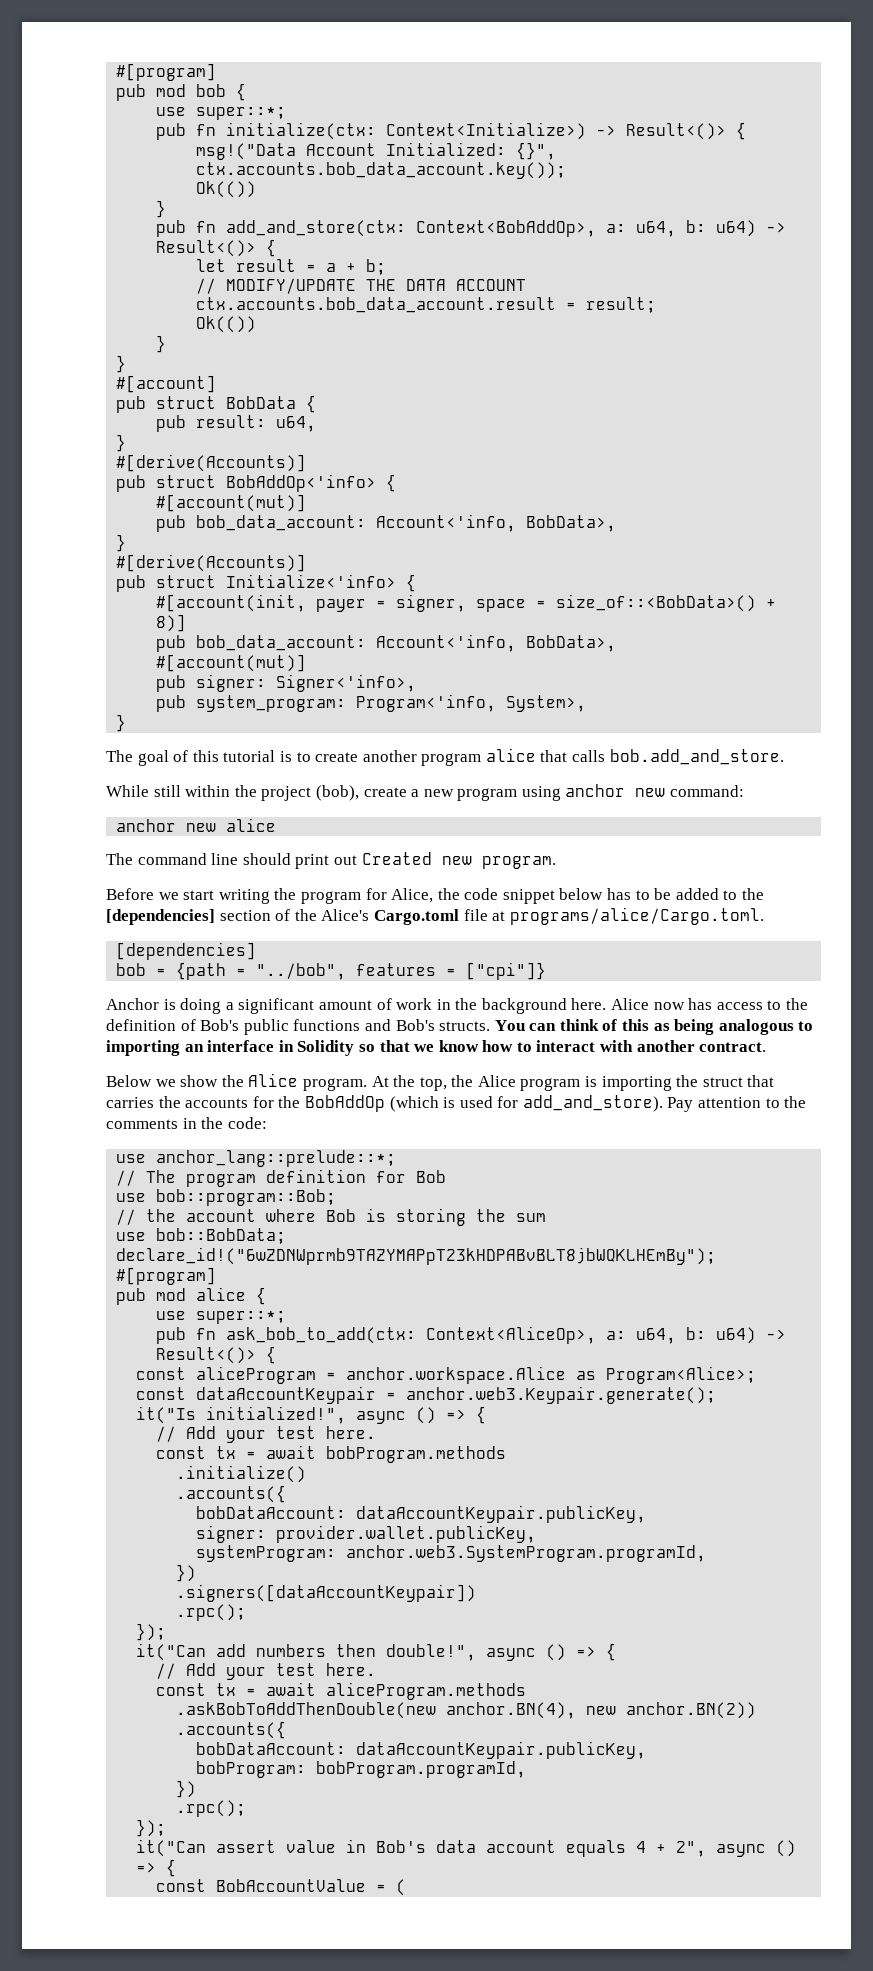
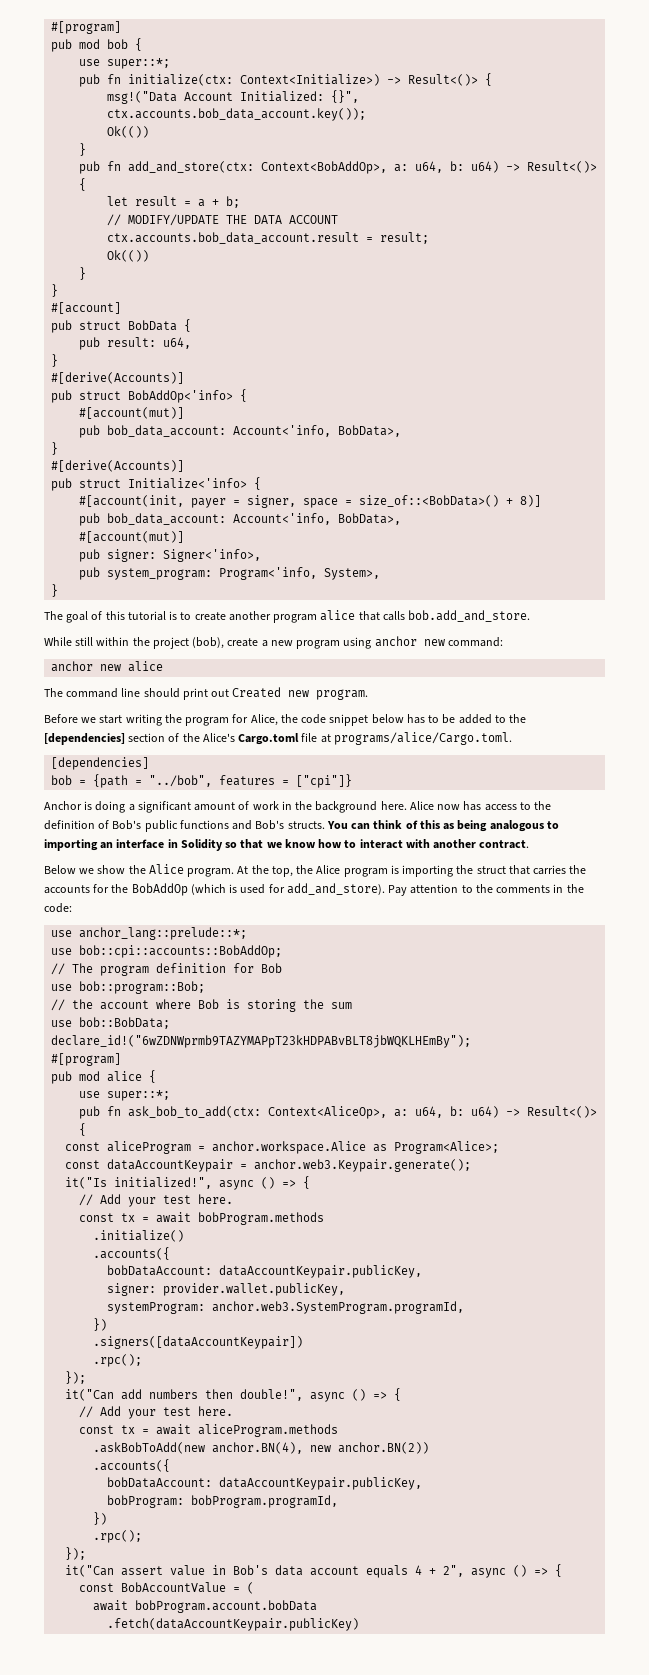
(397, 1158) none -> [51,945,283,958] // use bob::cpi::accounts::BobAddOp;
[176,1702,437,1719] .askBobToAddThenDouble(new -> [93,1442,206,1454] .askBobToAdd(new
(407, 1887) none -> [93,1600,318,1613] [107,1618,360,1631] // await bobProgram.account.bobData // .fetch(dataAccountKeypair.publicKey)

